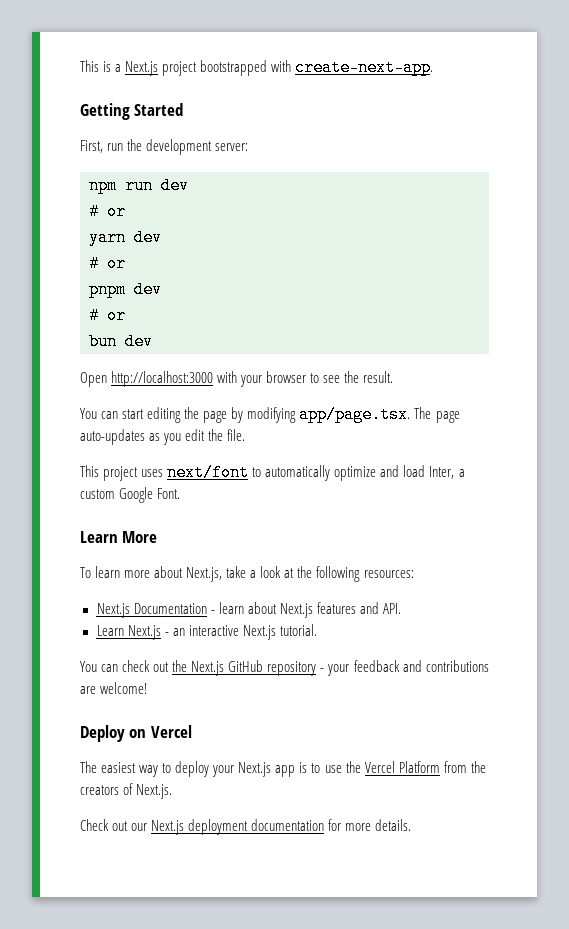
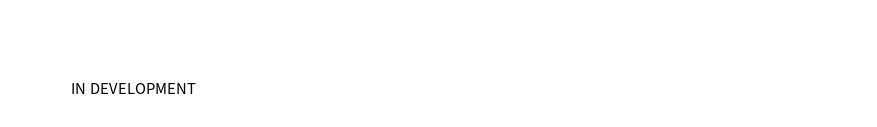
[80,59,434,76] [80,103,184,120] [80,139,249,155] [89,177,189,194] [89,203,126,220] [89,229,162,246] [89,255,126,272] [89,281,162,298] [89,307,126,324] [89,333,153,350] [80,371,394,387] [80,406,460,423] [80,429,246,445] [80,464,465,481] [80,487,181,503] [80,531,158,543] [80,566,414,582] [96,602,401,618] [96,624,317,640] [80,660,489,676] [80,682,148,694] [80,725,192,742] [80,761,486,777] [80,783,173,799] [80,819,412,835] This is a Next.js project bootstrapped with create-next-app. // Getting Started // First, run the development server: // npm run dev // # or // yarn dev // # or // pnpm dev // # or // bun dev // Open http://localhost:3000 with your browser to see the result. // You can start editing the page by modifying app/page.tsx. The page auto-updates as you edit the file. // This project uses next/font to automatically optimize and load Inter, a custom Google Font. // Learn More // To learn more about Next.js, take a look at the following resources: // Next.js Documentation - learn about Next.js features and API. // Learn Next.js - an interactive Next.js tutorial. // You can check out the Next.js GitHub repository - your feedback and contributions are welcome! // Deploy on Vercel // The easiest way to deploy your Next.js app is to use the Vercel Platform from the creators of Next.js. // Check out our Next.js deployment documentation for more details. -> [71,83,197,94] IN DEVELOPMENT

